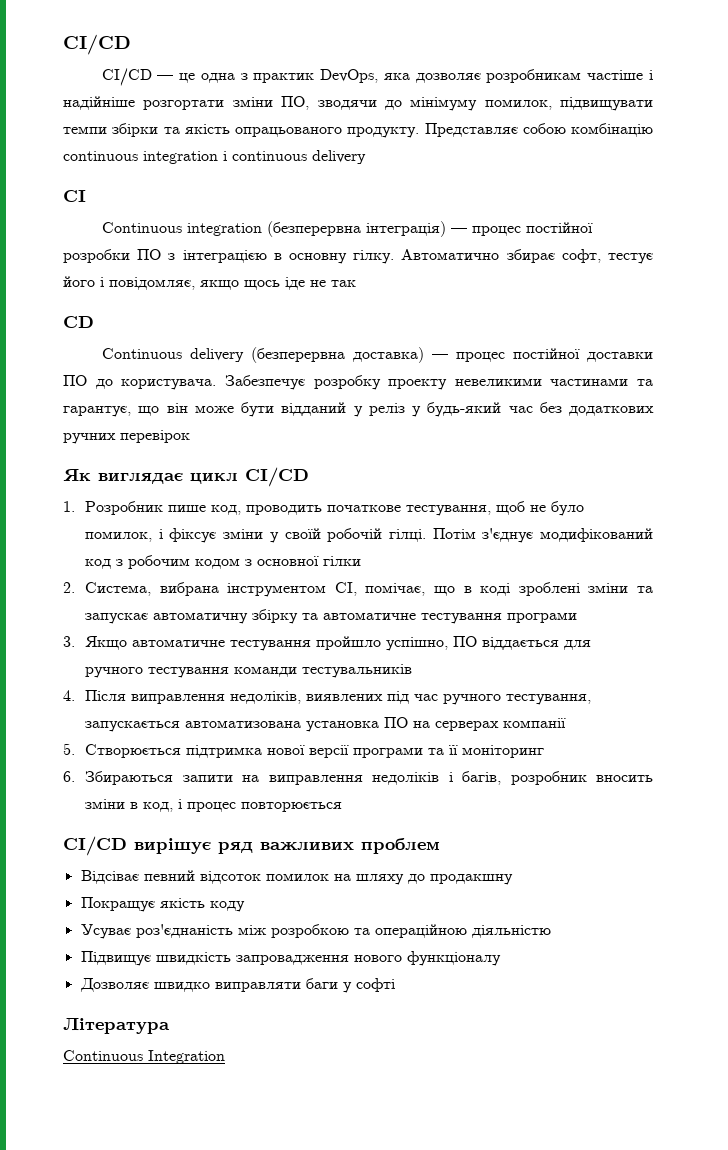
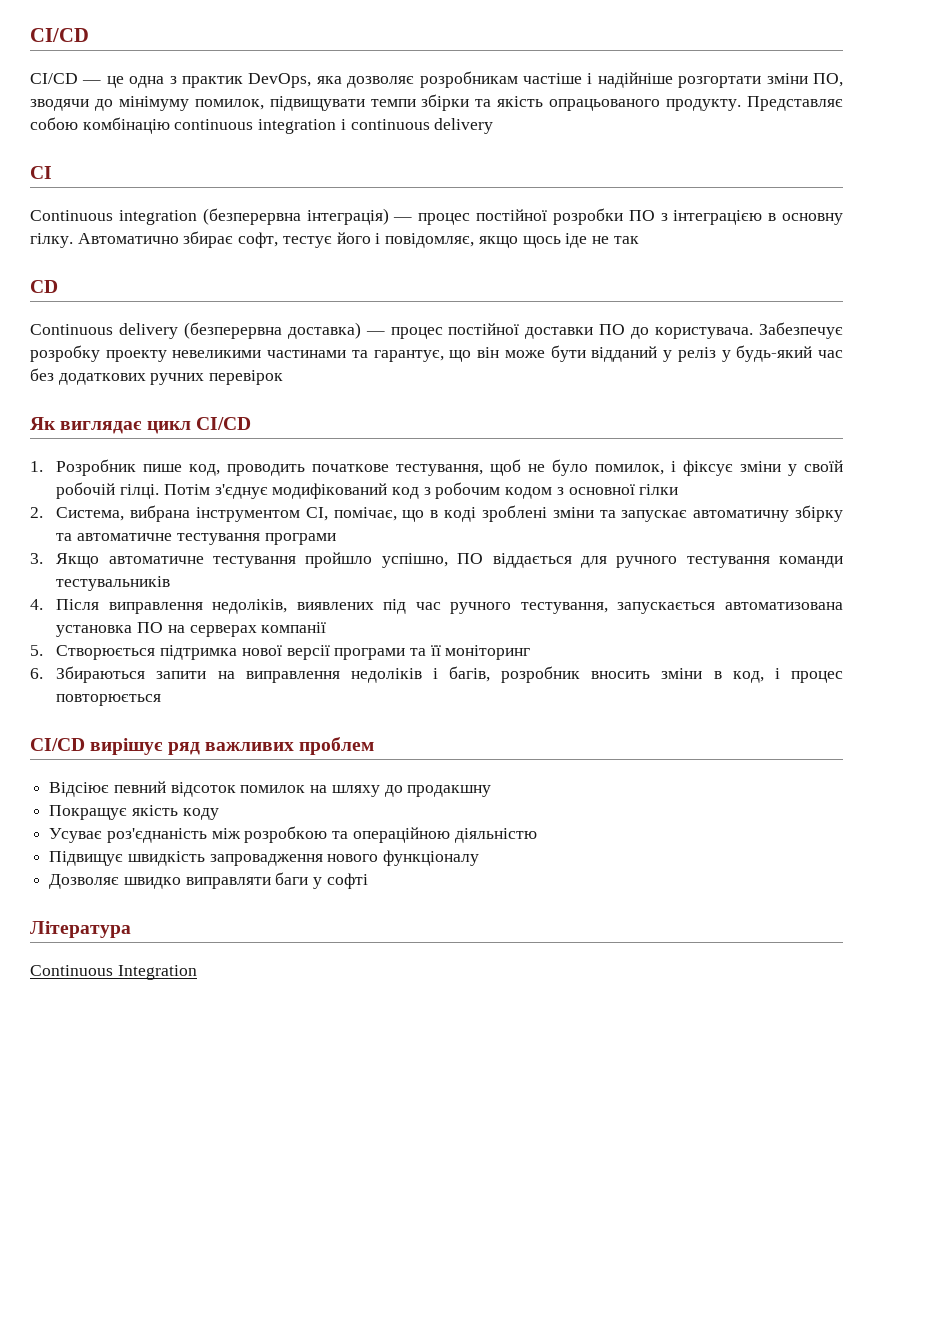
[80,870,139,884] Відсіває -> [49,782,110,797] Відсіює

